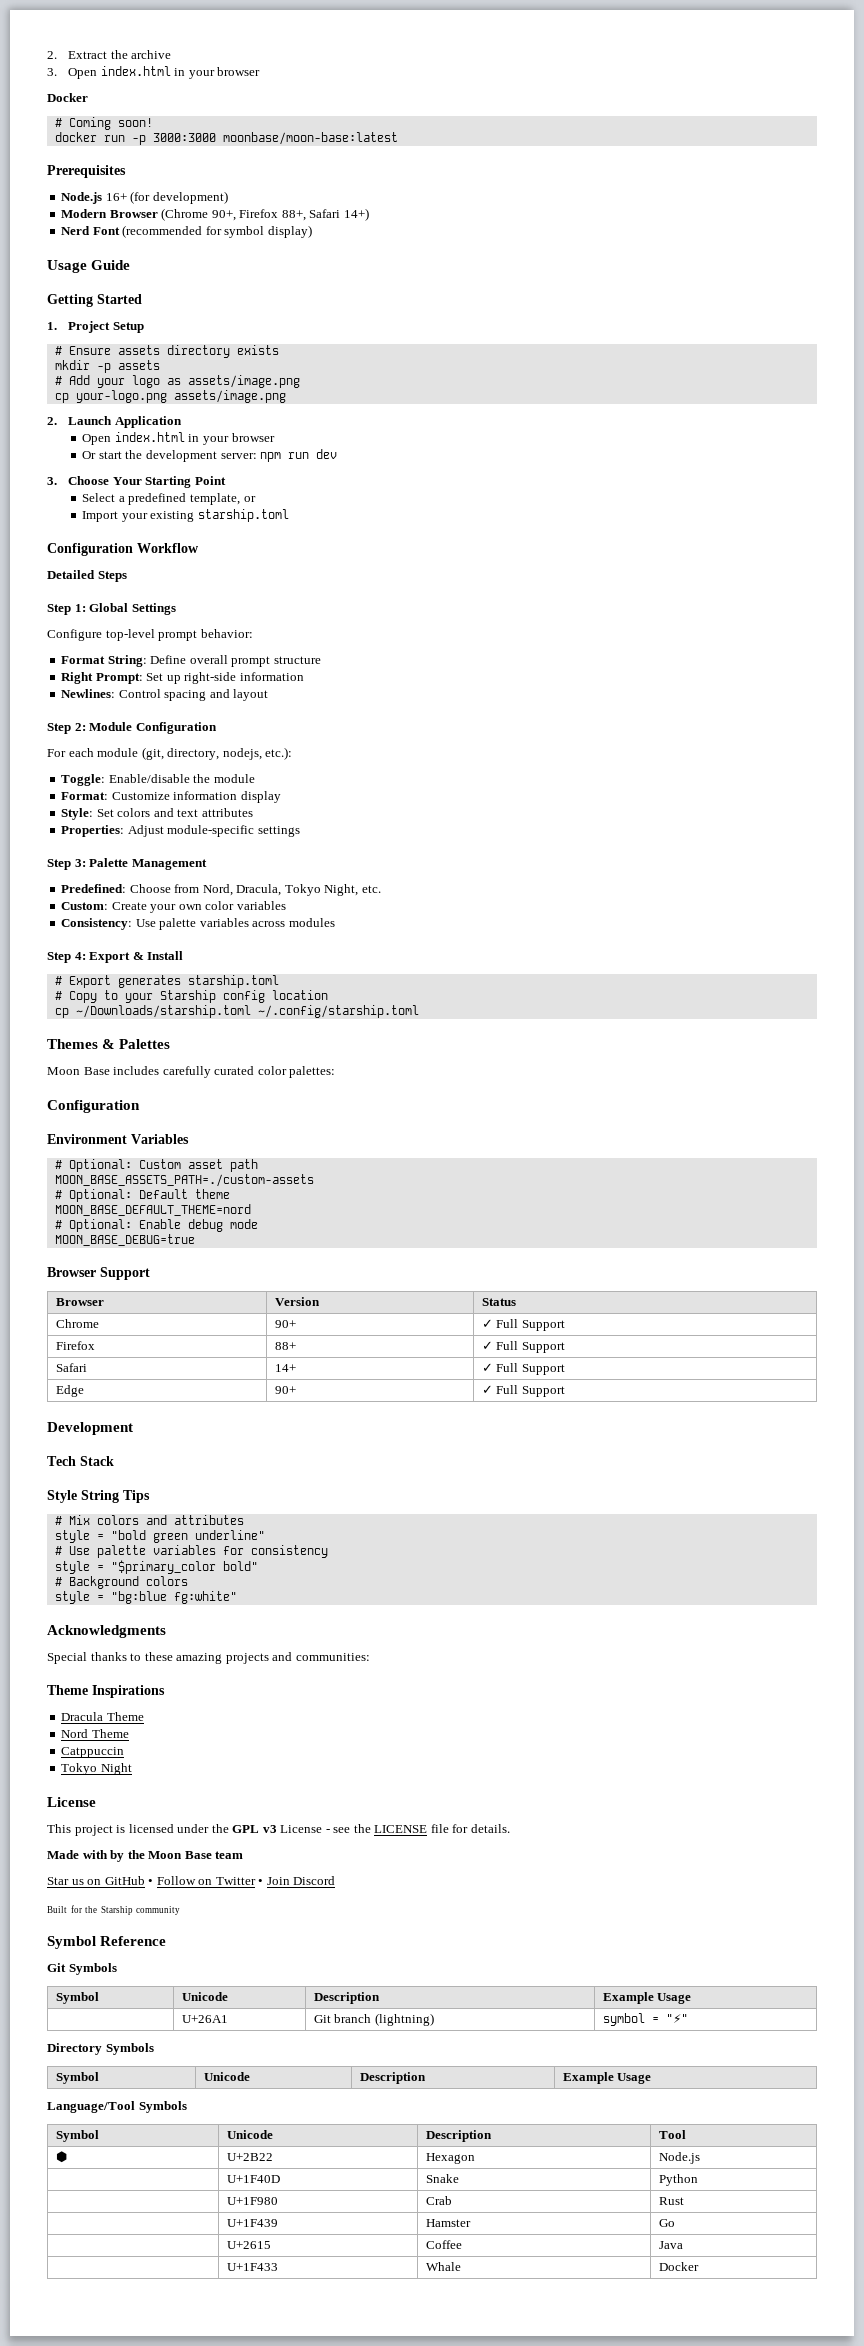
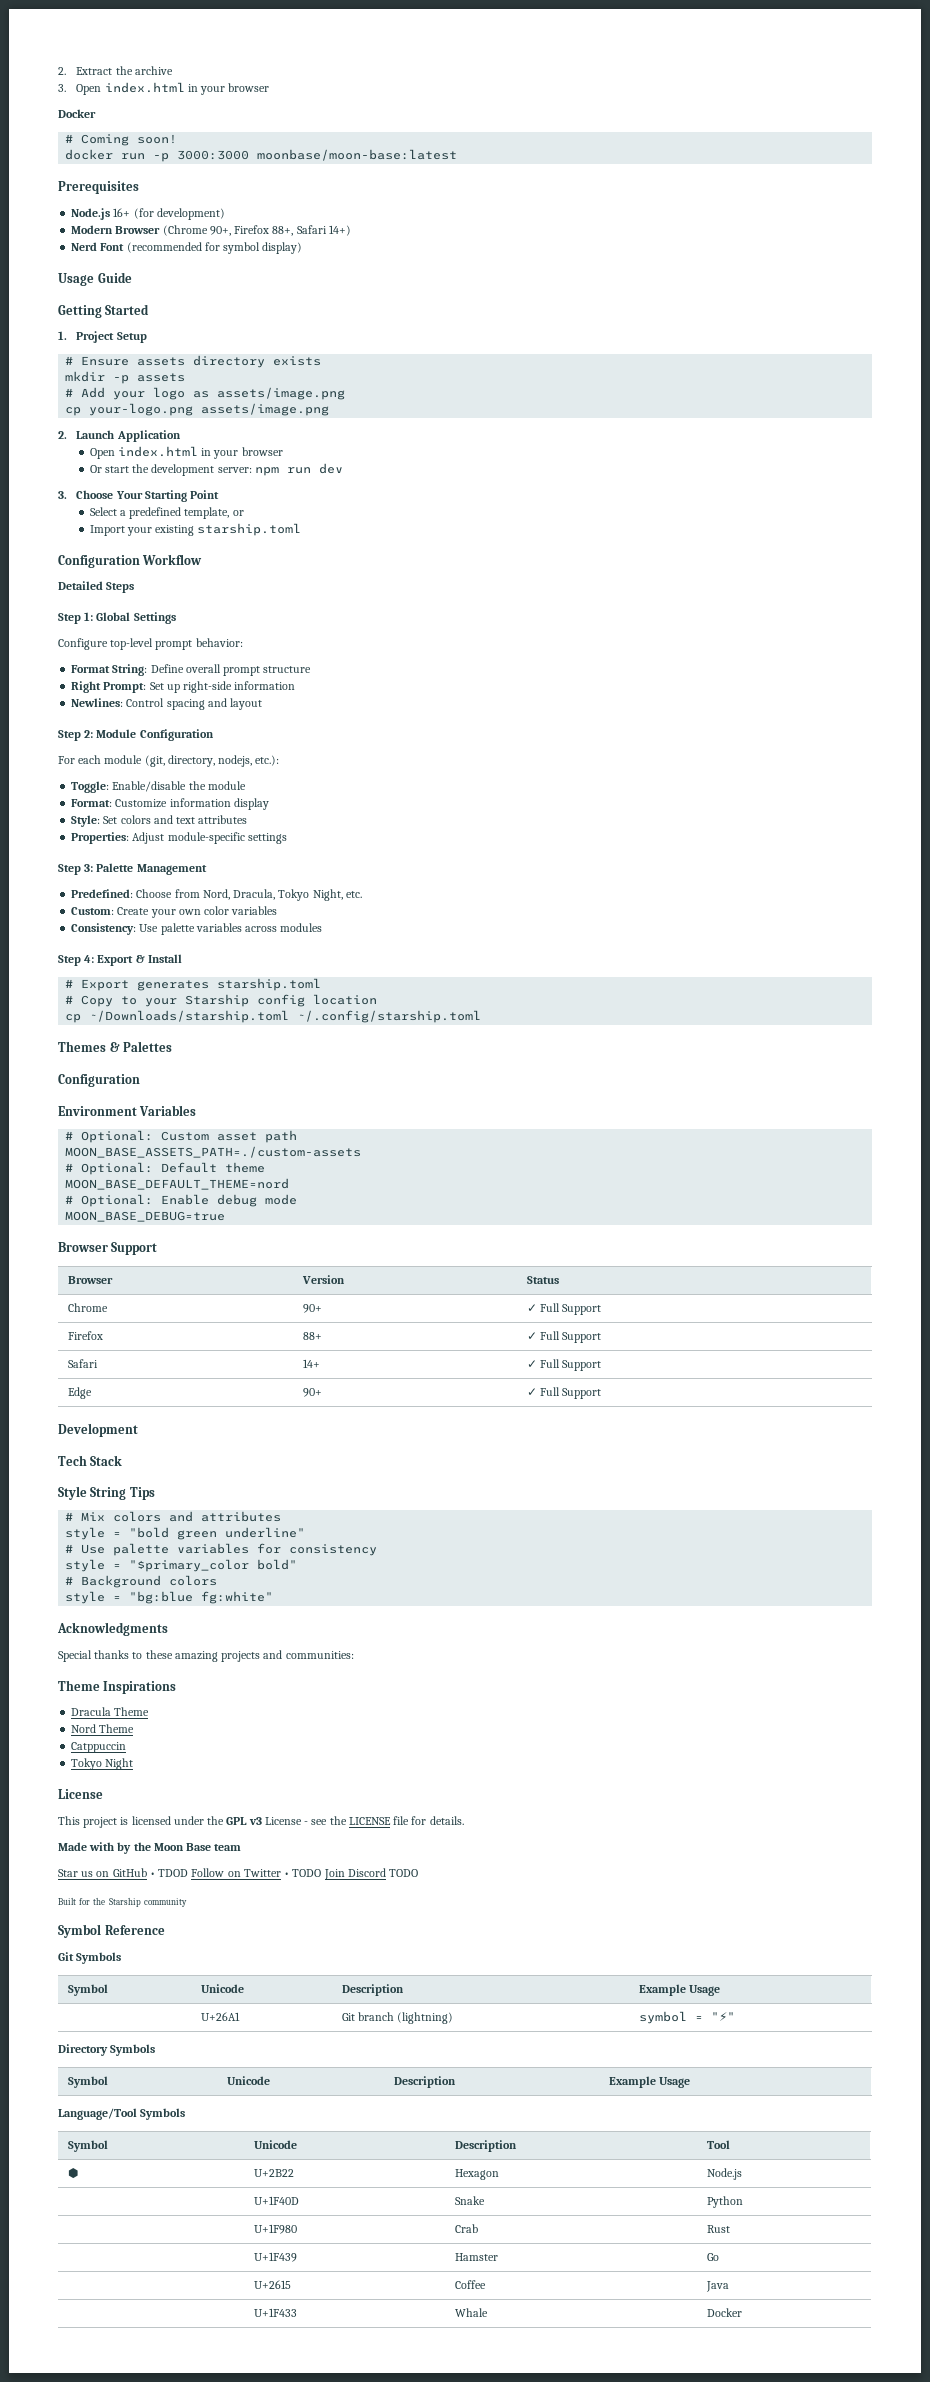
[47,1066,336,1078] // Moon Base includes carefully curated color palettes: -> (173, 1046) none
(154, 1882) none -> [158,1869,189,1877] TDOD
(264, 1882) none -> [292,1869,322,1877] TODO
(336, 1880) none -> [389,1869,419,1877] TODO

